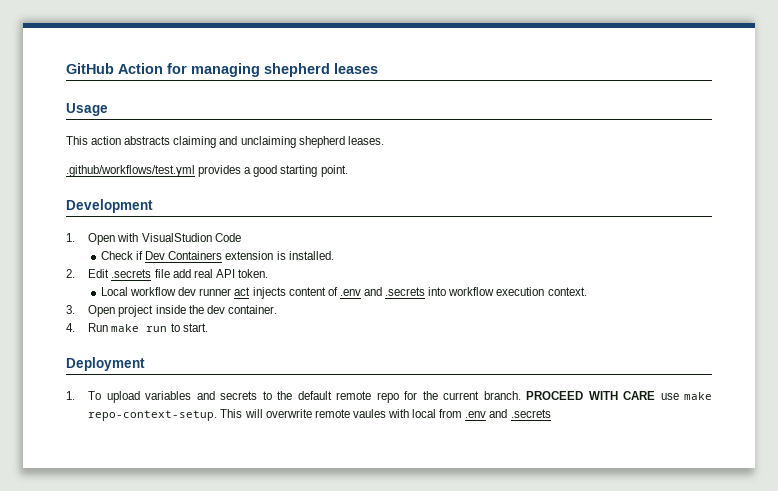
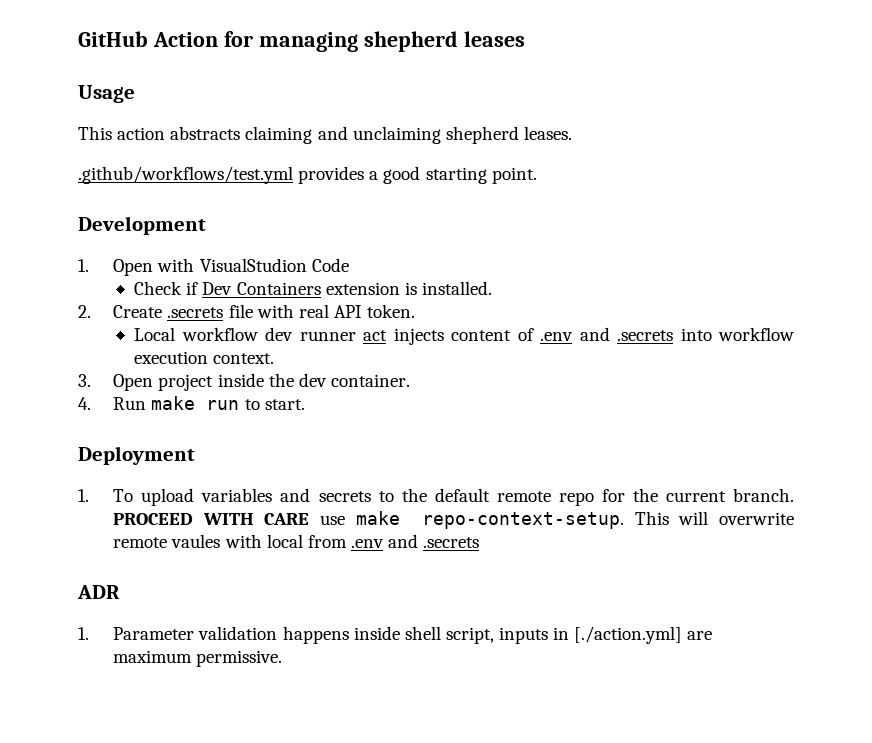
[88,269,110,278] Edit -> [113,305,163,318] Create
[172,269,191,278] add -> [256,304,294,318] with
(551, 413) none -> [77,585,120,599] [78,626,713,644] [113,650,283,667] // ADR // 1. Parameter validation happens inside shell script, inputs in [./action.yml] are maximum permissive.

